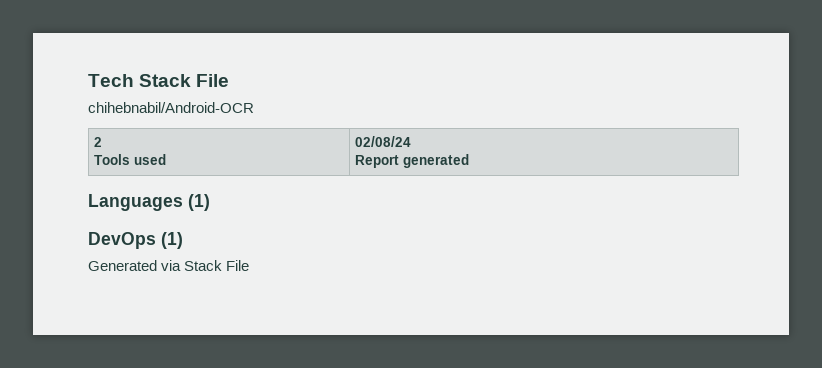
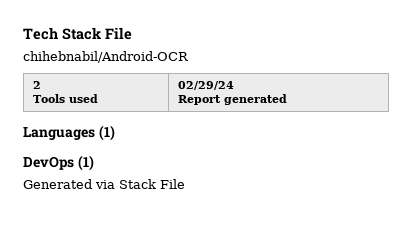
[355,136,412,147] 02/08/24 -> [177,81,234,90] 02/29/24

